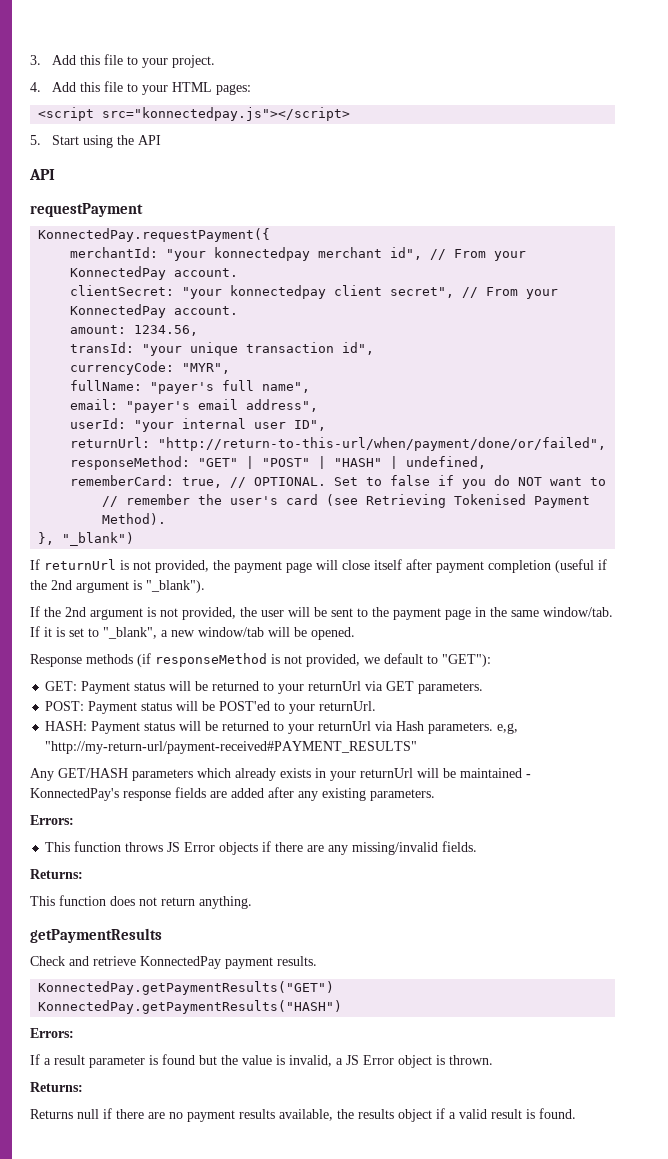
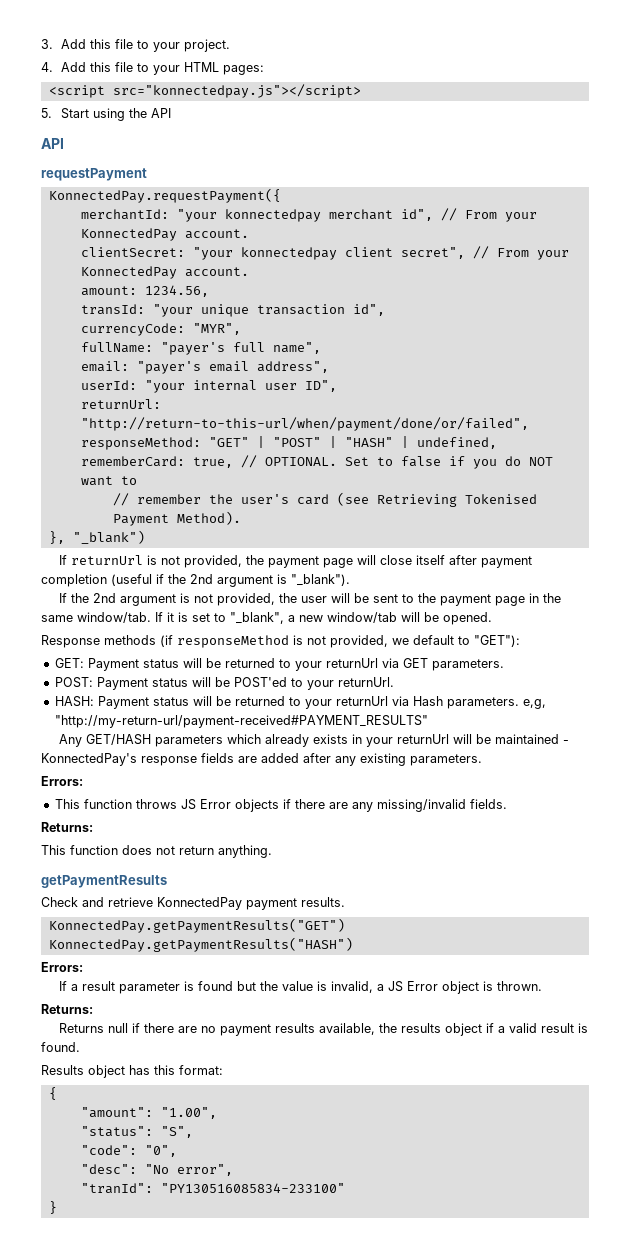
(576, 1113) none -> [41,1065,223,1078] [48,1087,57,1100] [80,1107,217,1119] [80,1126,193,1138] [80,1145,177,1157] [80,1164,233,1176] [80,1183,345,1194] [48,1201,57,1214] // Results object has this format: // { // "amount": "1.00", // "status": "S", // "code": "0", // "desc": "No error", // "tranId": "PY130516085834-233100" // }

